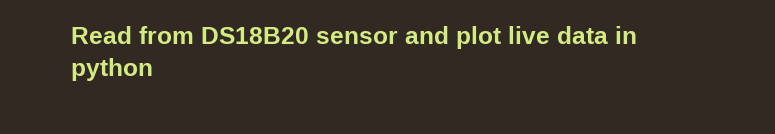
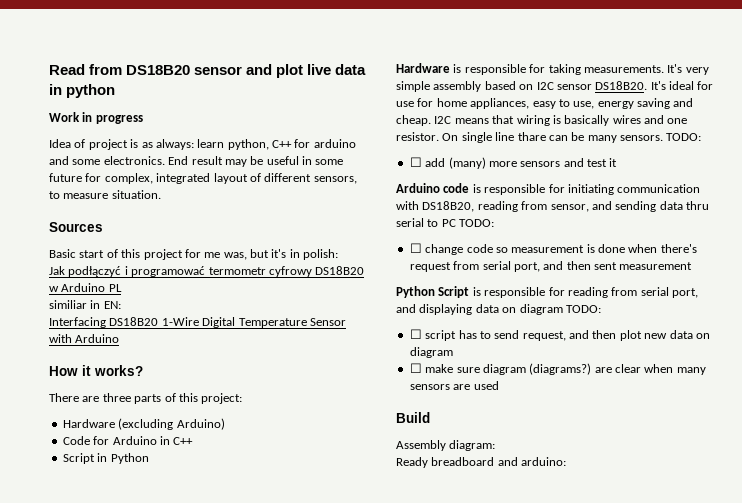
(153, 69) none -> [49,112,143,124] [49,139,356,150] [49,156,344,167] [49,173,357,184] [49,190,161,199] [49,222,103,232] [49,249,339,260] [49,266,365,277] [49,283,122,292] [49,300,121,309] [49,317,346,328] [49,334,120,343] [49,365,143,376] [49,393,243,404] [62,418,225,430] [62,436,194,445] [62,453,149,464] [396,63,709,75] [396,81,714,92] [396,98,694,109] [396,115,688,126] [396,132,702,143] [409,157,618,169] [396,183,701,195] [396,201,709,212] [396,218,495,227] [409,243,697,255] [409,261,693,272] [396,286,698,298] [396,304,601,315] [409,329,710,341] [409,347,453,358] [409,363,706,375] [409,381,499,390] [396,412,430,423] [396,440,496,451] [396,457,567,468] // Work in progress // Idea of project is as always: learn python, C++ for arduino and some electronics. End result may be useful in some future for complex, integrated layout of different sensors, to measure situation. // Sources // Basic start of this project for me was, but it's in polish: // Jak podłączyć i programować termometr cyfrowy DS18B20 w Arduino PL // similiar in EN: // Interfacing DS18B20 1-Wire Digital Temperature Sensor with Arduino // How it works? // There are three parts of this project: // Hardware (excluding Arduino) // Code for Arduino in C++ // Script in Python // Hardware is responsible for taking measurements. It's very simple assembly based on I2C sensor DS18B20. It's ideal for use for home appliances, easy to use, energy saving and cheap. I2C means that wiring is basically wires and one resistor. On single line thare can be many sensors. TODO: // ☐ add (many) more sensors and test it // Arduino code is responsible for initiating communication with DS18B20, reading from sensor, and sending data thru serial to PC TODO: // ☐ change code so measurement is done when there's request from serial port, and then sent measurement // Python Script is responsible for reading from serial port, and displaying data on diagram TODO: // ☐ script has to send request, and then plot new data on diagram // ☐ make sure diagram (diagrams?) are clear when many sensors are used // Build // Assembly diagram: // Ready breadboard and arduino:

